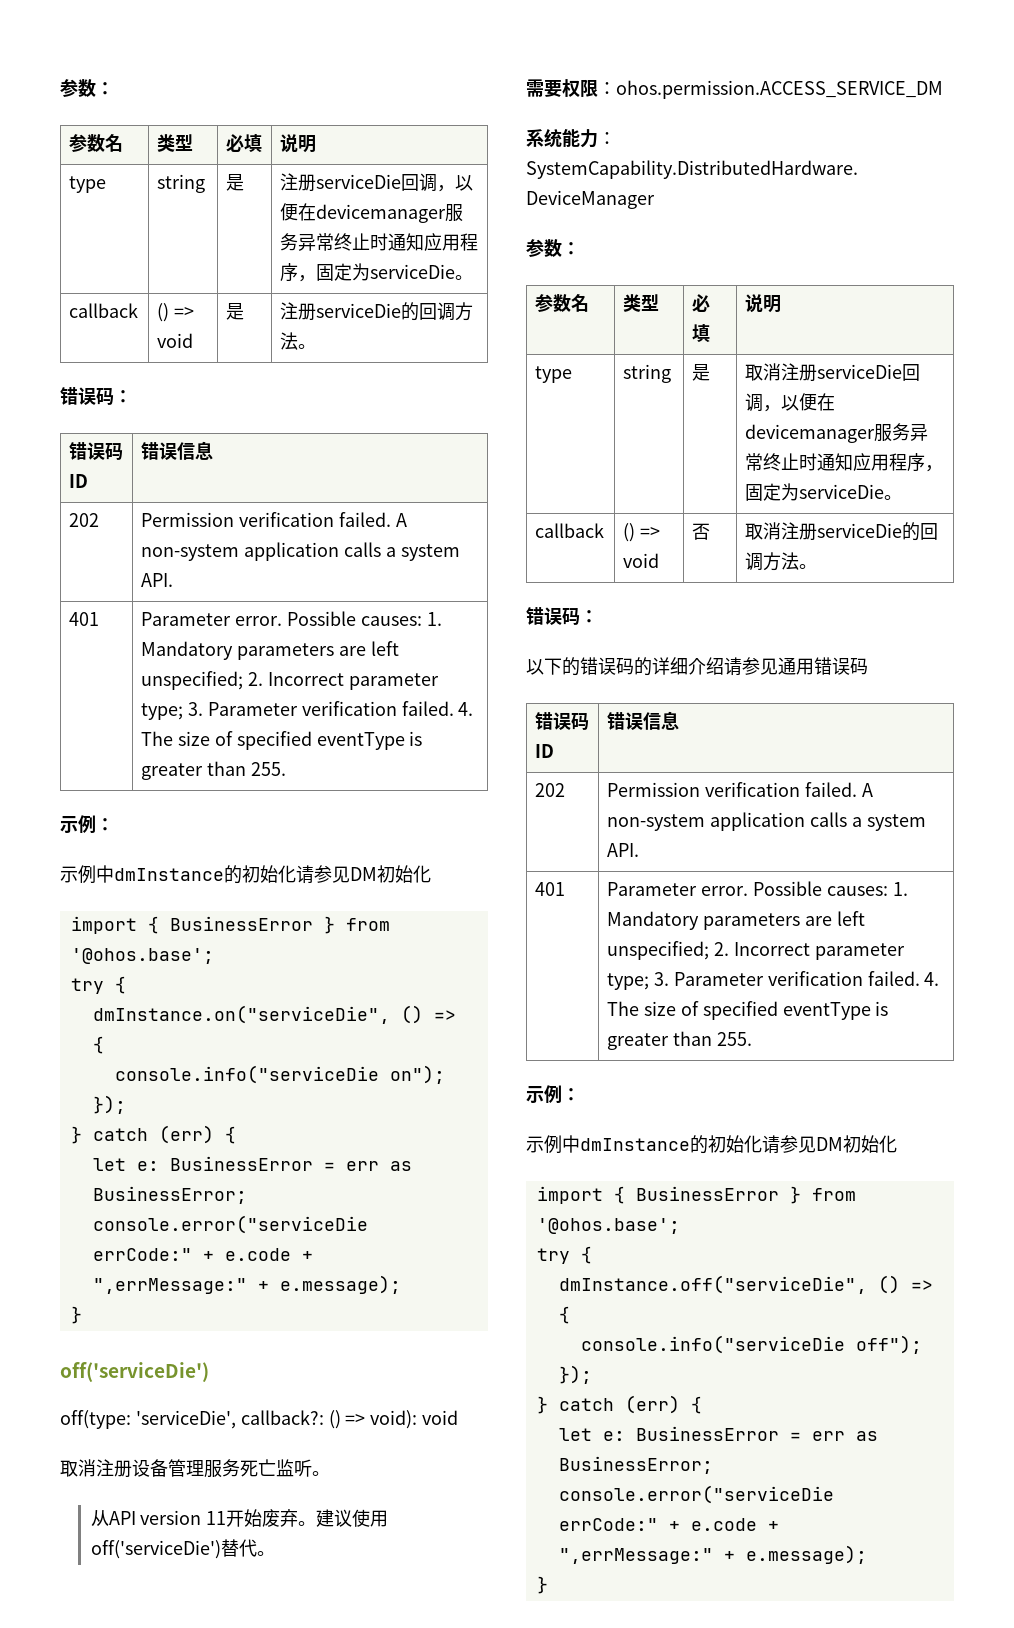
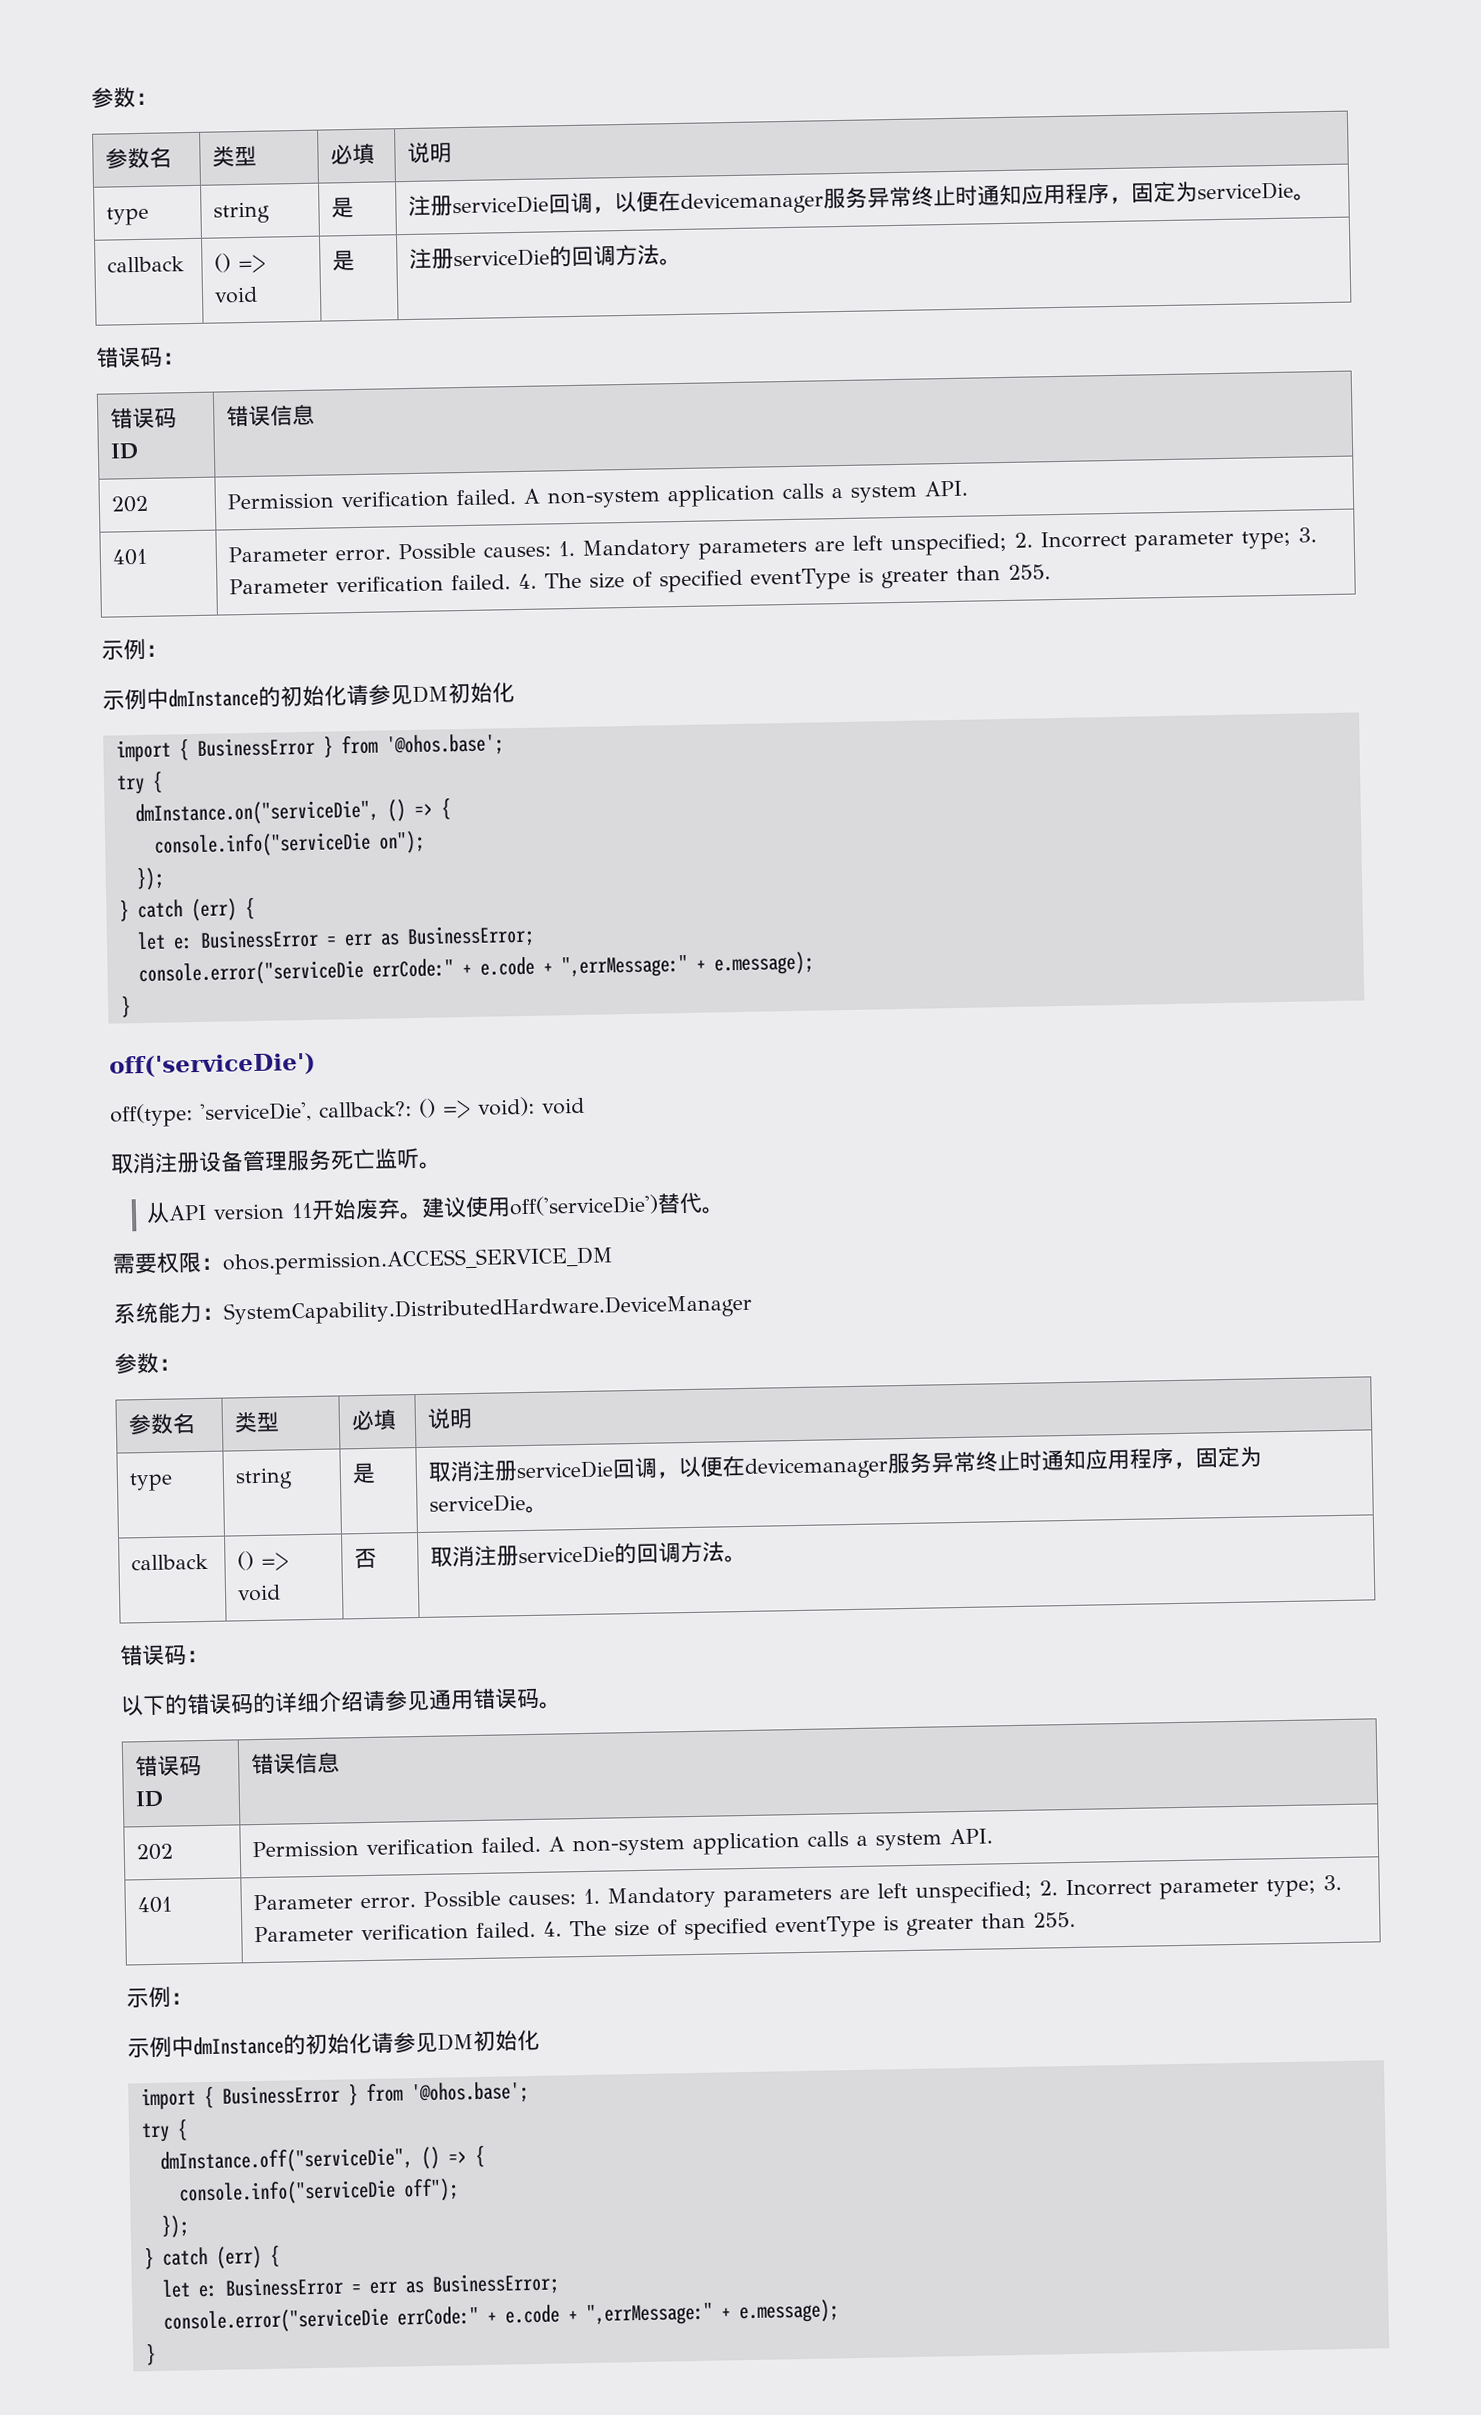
(868, 666) none -> [539,1701,562,1709] 。

